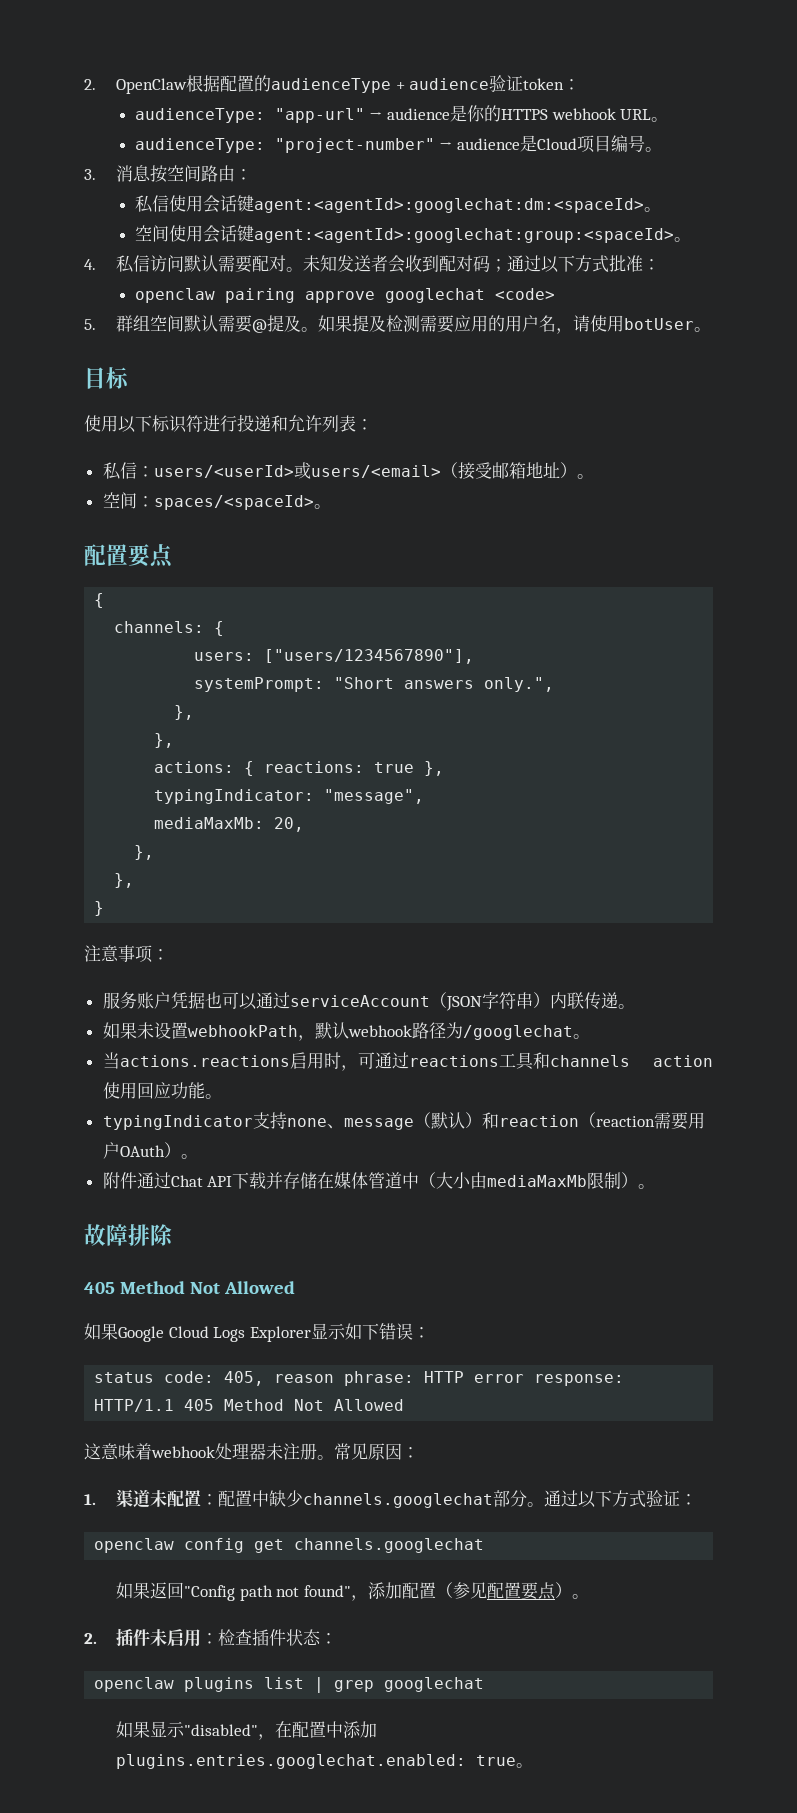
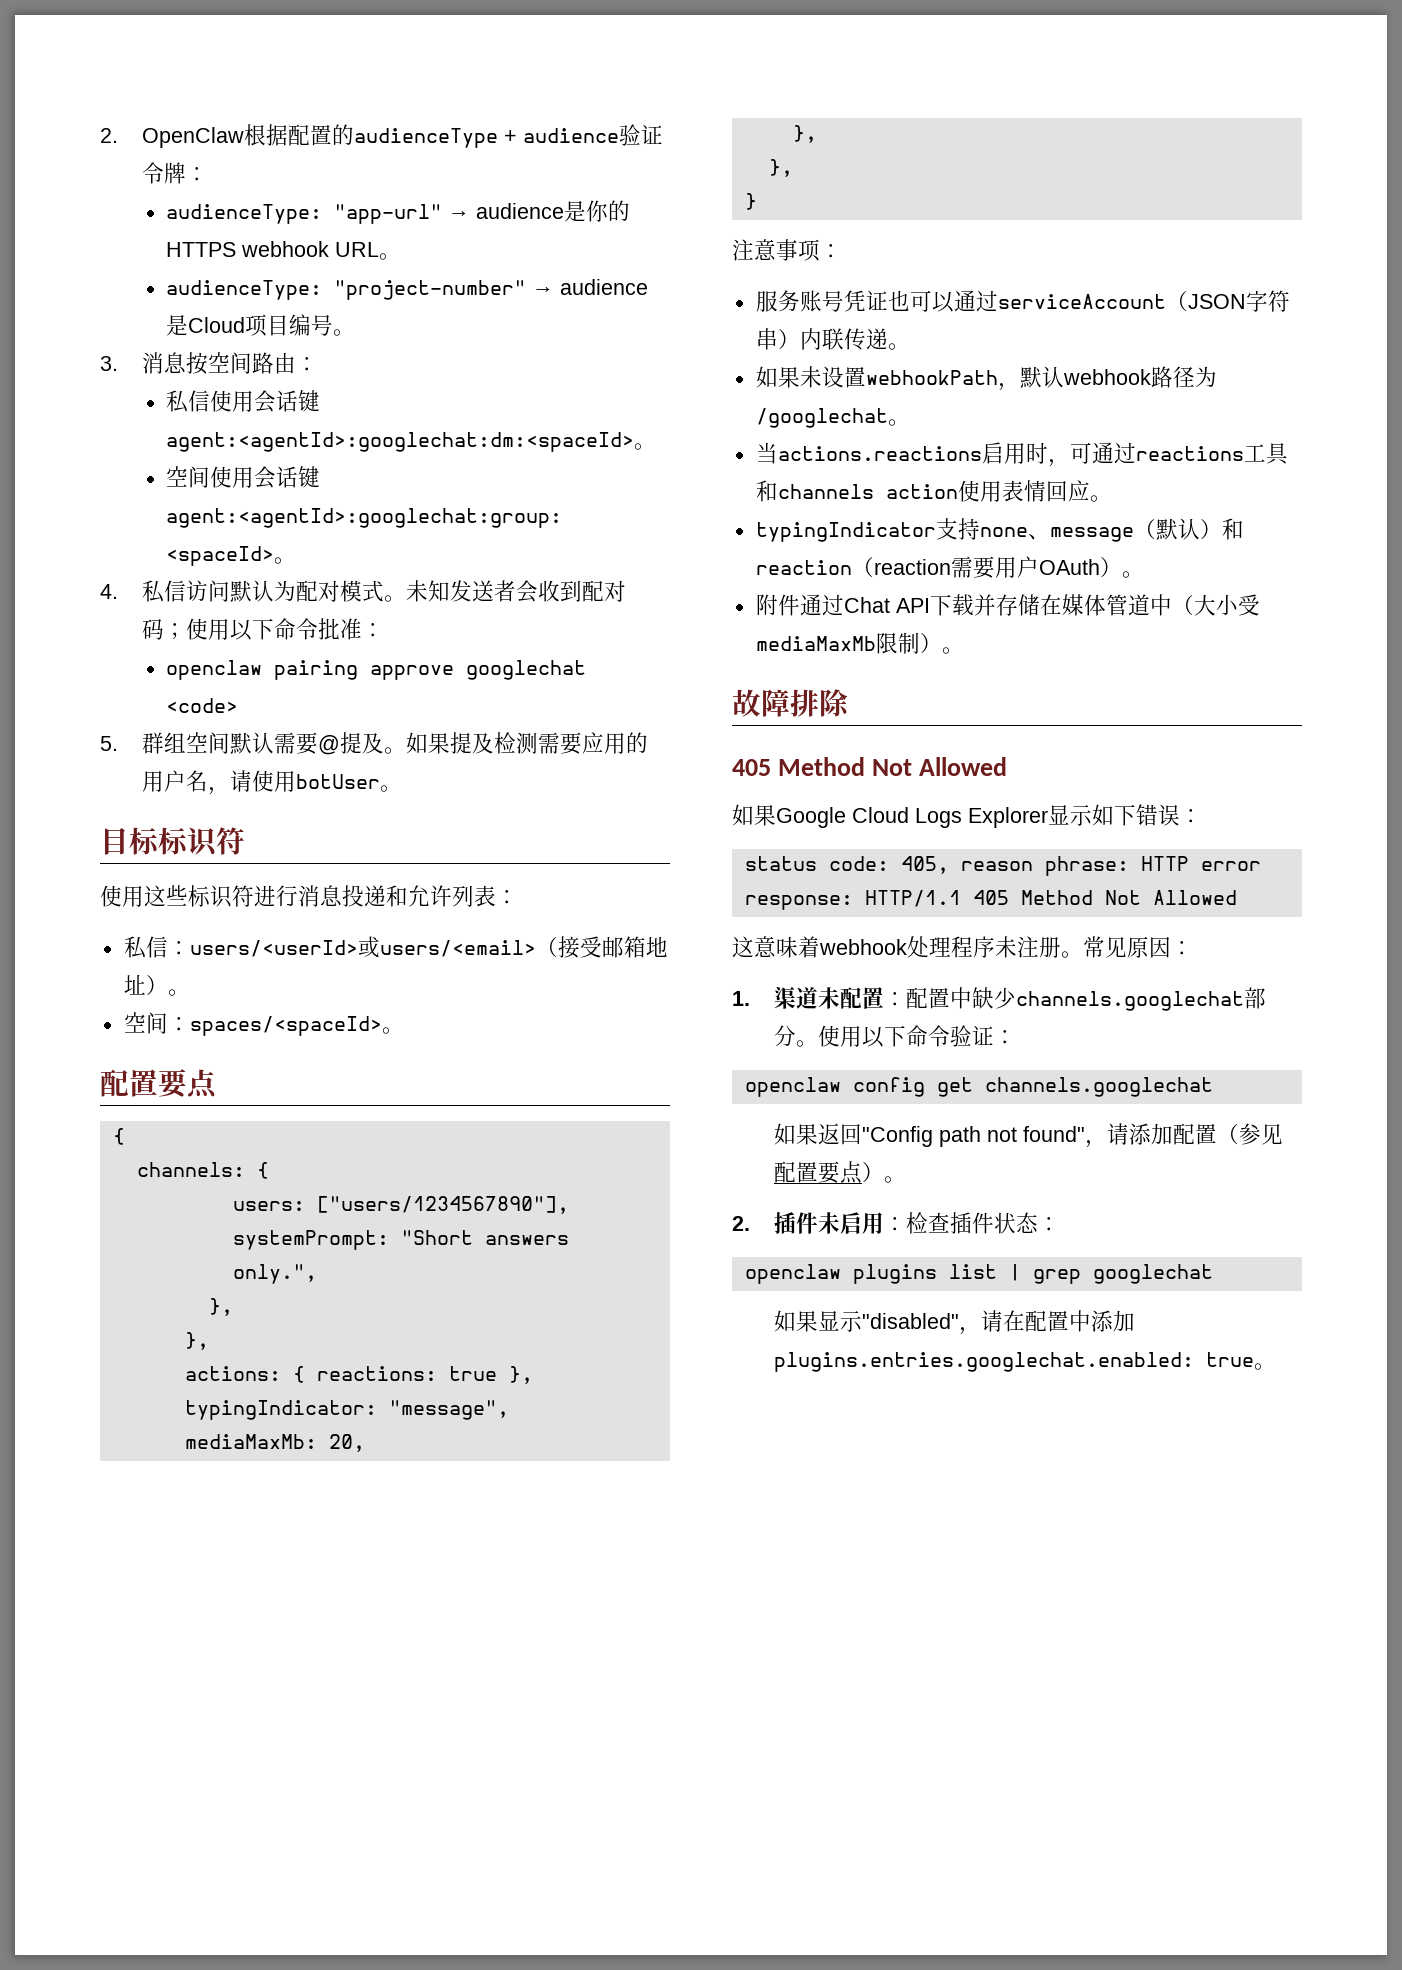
[523,78,565,90] token -> [142,162,187,184] 令牌
[218,255,287,273] 需要配对 -> [274,580,385,602] 为配对模式
[507,255,610,273] 通过以下方式 -> [186,618,319,641] 使用以下命令
[84,415,152,433] // 使用以下 -> [158,827,245,857] [100,885,188,907] 标识符 // 使用这些
(237, 423) none -> [298,885,342,907] 消息
[153,992,205,1009] 户凭据 -> [821,290,888,312] 号凭证
[136,1082,205,1099] 回应功能 -> [1001,480,1090,502] 表情回应
[470,1172,488,1189] 由 -> [1237,594,1260,616] 受
[249,1443,266,1460] 器 -> [951,936,995,958] 程序
[544,1490,647,1508] 通过以下方式 -> [818,1025,951,1048] 使用以下命令
(368, 1598) none -> [1107,1123,1130,1145] 请
(276, 1737) none -> [981,1310,1004,1332] 请

